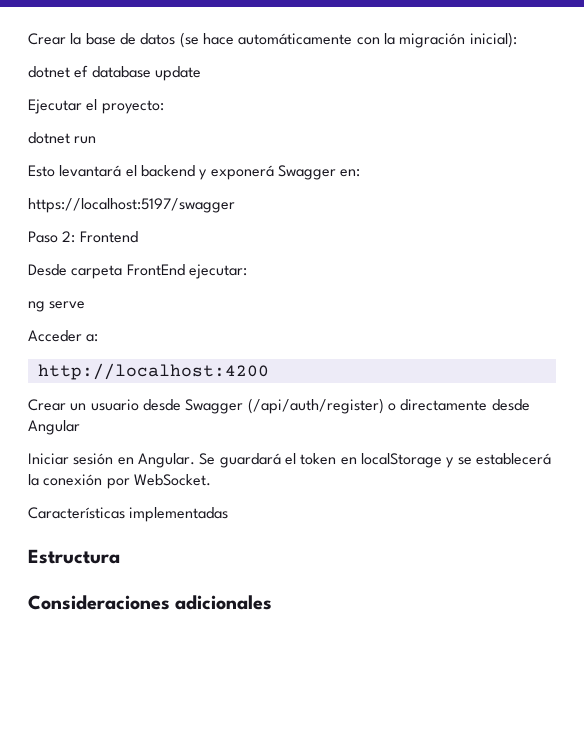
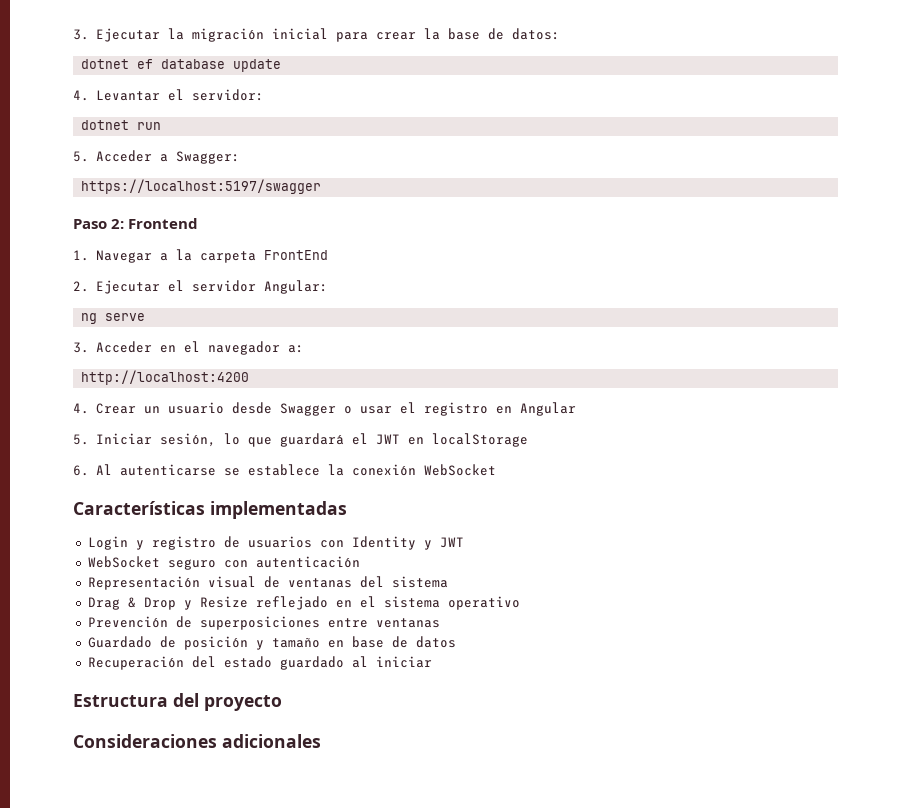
[28,32,517,48] [28,65,201,81] [28,99,164,114] [28,132,97,144] [28,165,361,180] [28,198,235,213] [28,231,138,243] [28,264,247,279] [28,301,86,312] [28,330,82,342] Crear la base de datos (se hace automáticamente con la migración inicial): // dotnet ef database update // Ejecutar el proyecto: // dotnet run // Esto levantará el backend y exponerá Swagger en: // https://localhost:5197/swagger // Paso 2: Frontend // Desde carpeta FrontEnd ejecutar: // ng serve // Acceder -> [73,28,560,42] [81,59,282,72] [73,89,264,101] [81,120,162,130] [73,150,240,164] [81,179,322,194] [73,218,199,229] [73,249,328,263] [73,280,328,294] [81,313,146,324] [73,341,280,355] 3. Ejecutar la migración inicial para crear la base de datos: // dotnet ef database update // 4. Levantar el servidor: // dotnet run // 5. Acceder a Swagger: // https://localhost:5197/swagger // Paso 2: Frontend // 1. Navegar a la carpeta FrontEnd // 2. Ejecutar el servidor Angular: // ng serve // 3. Acceder en el navegador
(269, 371) none -> [73,403,89,414] 4.
[247,398,530,414] [28,420,80,435] [28,453,216,468] (/api/auth/register) o directamente desde Angular // Iniciar sesión en Angular. Se -> [343,402,576,416] [73,433,272,447] o usar el registro en Angular // 5. Iniciar sesión, lo que
[300,453,337,465] token -> [375,434,400,445] JWT
[446,453,551,468] [28,474,211,489] [28,507,229,522] y se establecerá la conexión por WebSocket. // Características implementadas -> [73,464,496,476] [73,501,347,519] [87,536,464,550] [87,556,360,570] [87,576,448,590] [87,596,520,610] [87,616,440,630] [87,636,456,650] [87,656,432,670] // 6. Al autenticarse se establece la conexión WebSocket // Características implementadas // Login y registro de usuarios con Identity y JWT // WebSocket seguro con autenticación // Representación visual de ventanas del sistema // Drag & Drop y Resize reflejado en el sistema operativo // Prevención de superposiciones entre ventanas // Guardado de posición y tamaño en base de datos // Recuperación del estado guardado al iniciar
(120, 556) none -> [173,693,282,711] del proyecto

